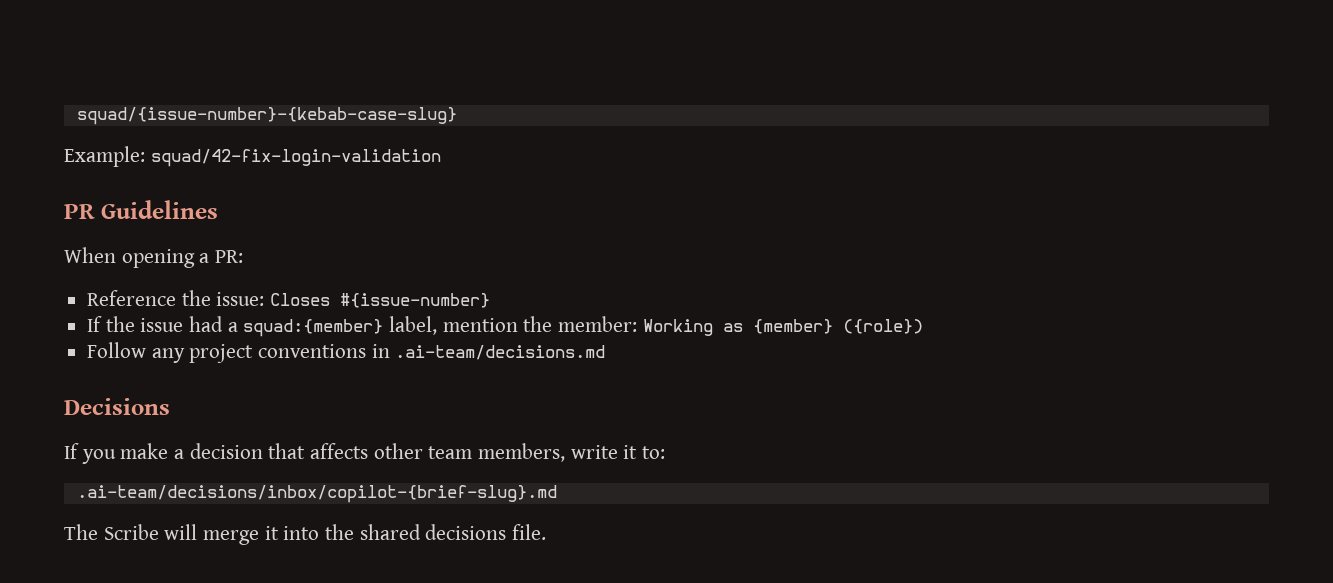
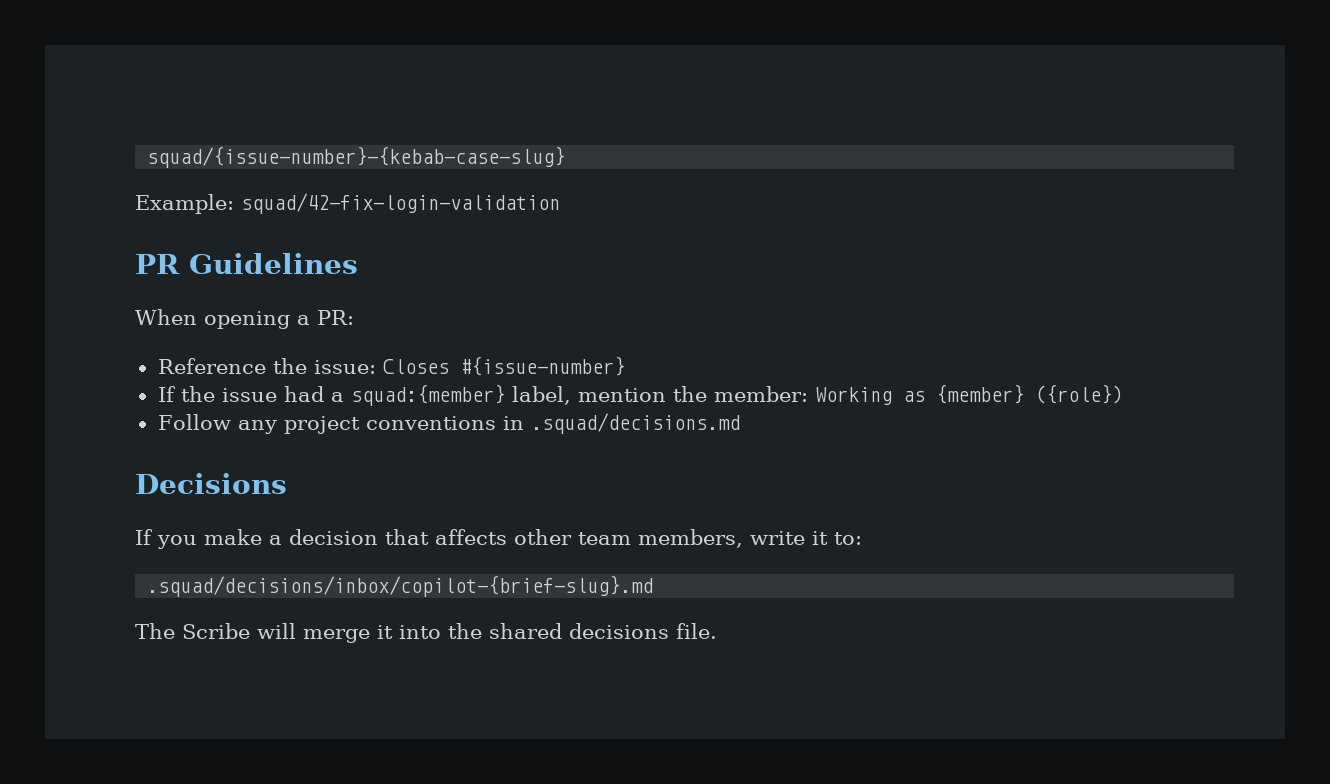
[395,345,606,360] .ai-team/decisions.md -> [530,413,740,434] .squad/decisions.md
[76,485,557,503] .ai-team/decisions/inbox/copilot-{brief-slug}.md -> [147,575,654,597] .squad/decisions/inbox/copilot-{brief-slug}.md

